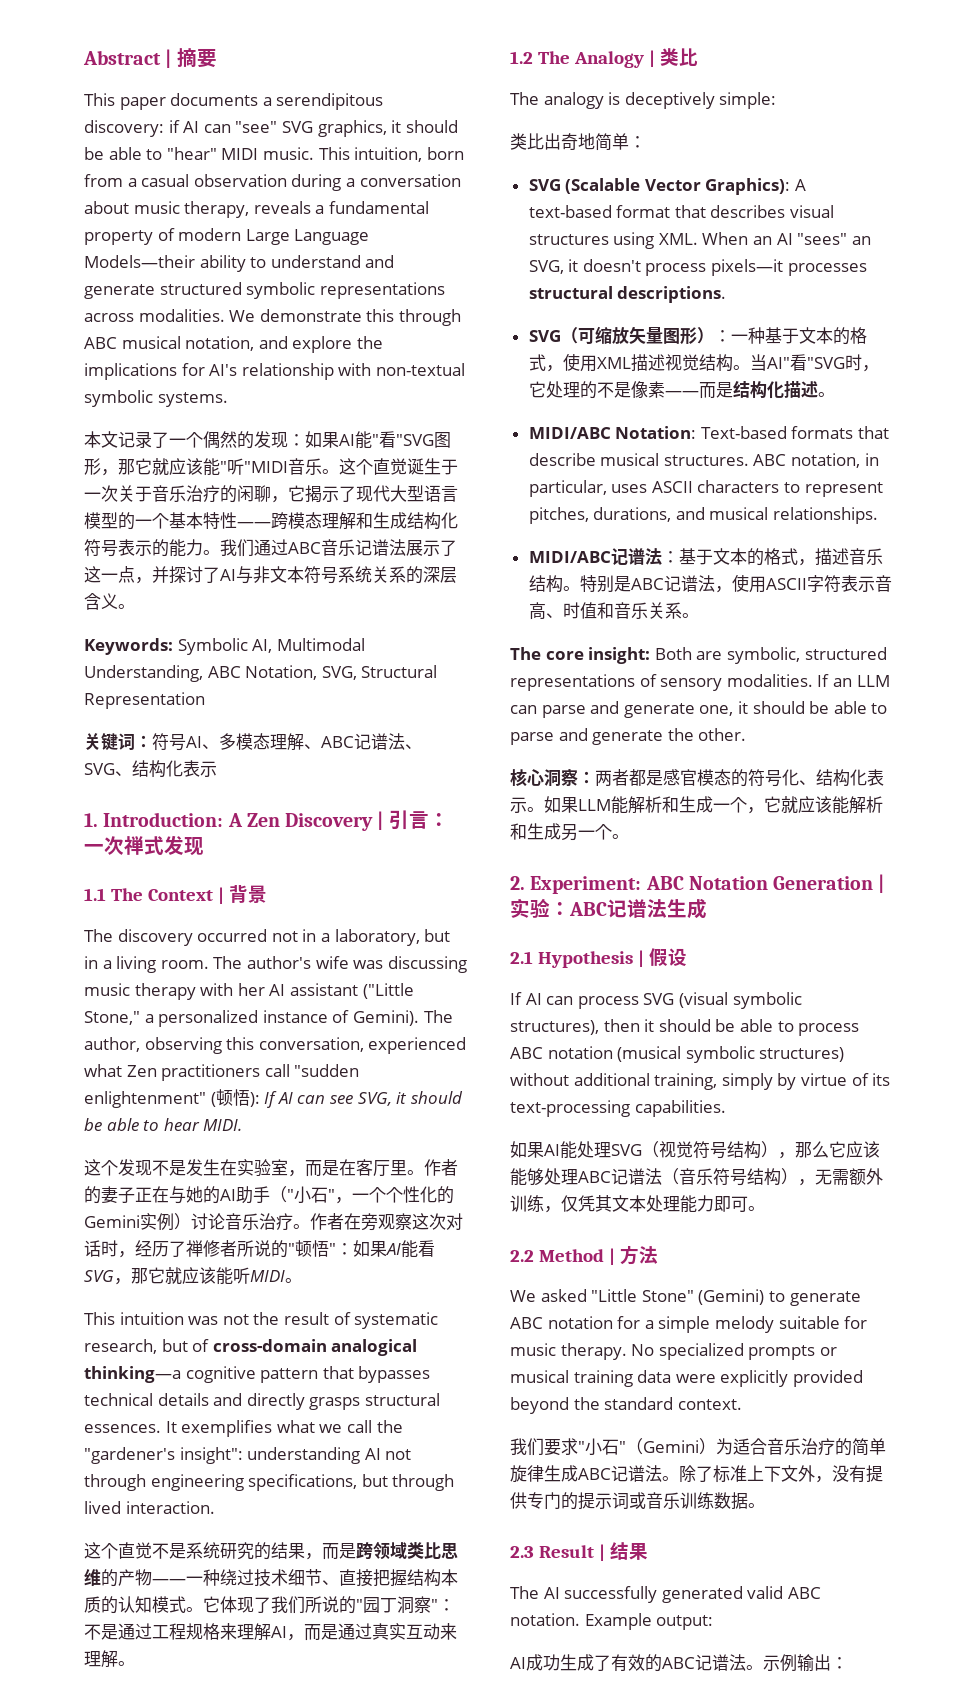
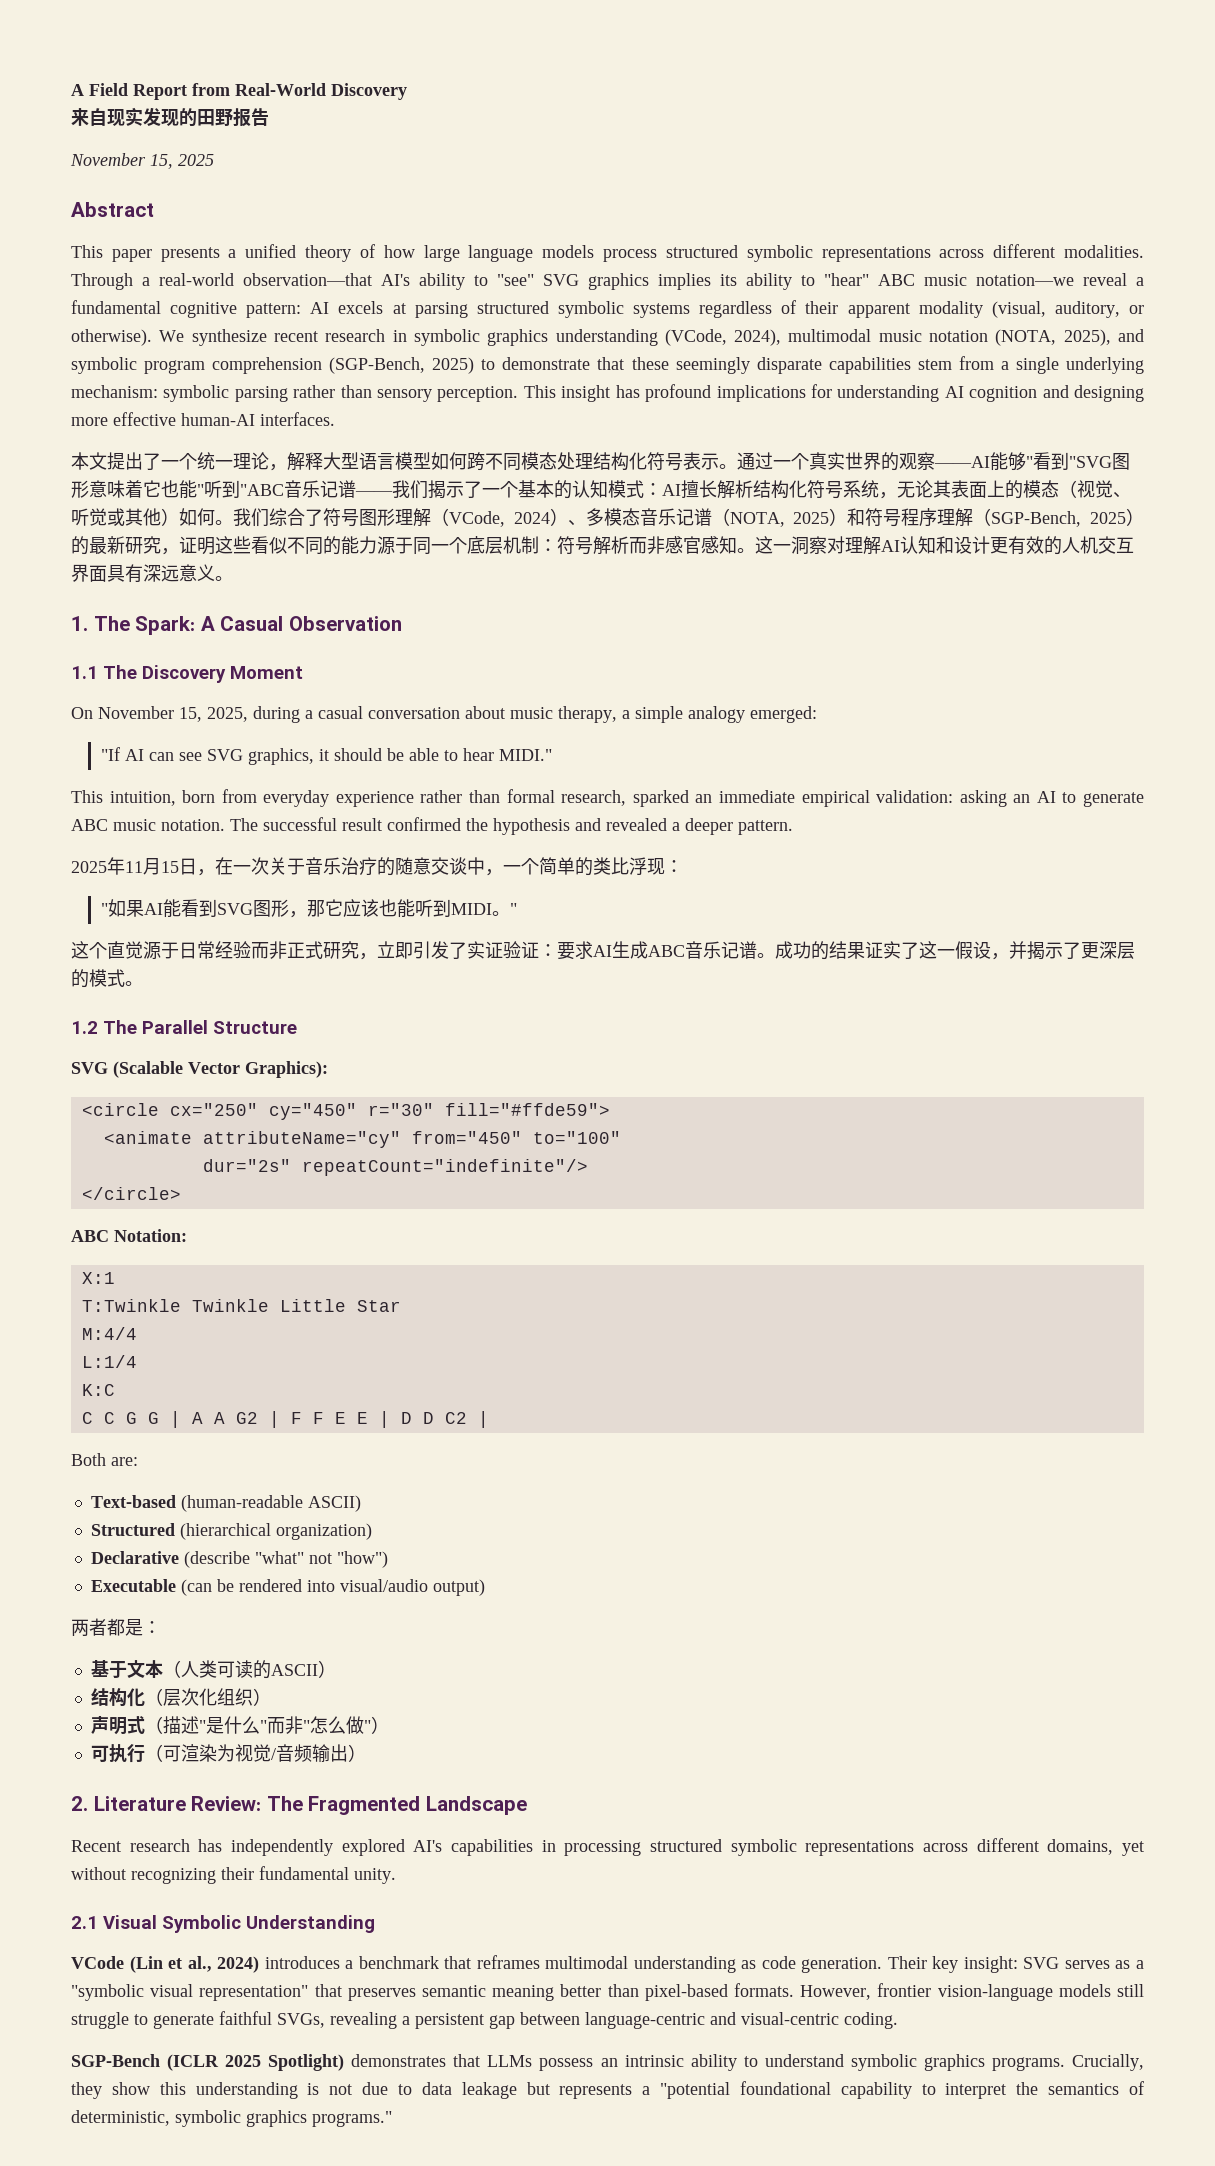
(83, 57) none -> [71,83,407,100] [71,107,269,127] [70,153,214,169] A Field Report from Real-World Discovery // 来自现实发现的田野报告 // November 15, 2025 //
[165,48,217,68] | 摘要 -> (154, 209) none
[170,93,384,110] [84,120,278,137] documents a serendipitous discovery: if AI can "see" -> [160,244,1145,262] [71,273,1144,290] [71,300,1144,318] [71,329,1144,346] [71,356,1144,374] [71,384,1144,402] [71,412,335,426] [71,452,1130,471] [71,480,1131,499] [71,508,1144,527] [71,536,1134,555] [71,564,233,583] [71,616,402,635] [71,665,303,683] [71,706,817,723] [100,747,202,761] presents a unified theory of how large language models process structured symbolic representations across different modalities. Through a real-world observation—that AI's ability to "see" SVG graphics implies its ability to "hear" ABC music notation—we reveal a fundamental cognitive pattern: AI excels at parsing structured symbolic systems regardless of their apparent modality (visual, auditory, or otherwise). We synthesize recent research in symbolic graphics understanding (VCode, 2024), multimodal music notation (NOTA, 2025), and symbolic program comprehension (SGP-Bench, 2025) to demonstrate that these seemingly disparate capabilities stem from a single underlying mechanism: symbolic parsing rather than sensory perception. This insight has profound implications for understanding AI cognition and designing more effective human-AI interfaces. // 本文提出了一个统一理论，解释大型语言模型如何跨不同模态处理结构化符号表示。通过一个真实世界的观察——AI能够"看到"SVG图形意味着它也能"听到"ABC音乐记谱——我们揭示了一个基本的认知模式：AI擅长解析结构化符号系统，无论其表面上的模态（视觉、听觉或其他）如何。我们综合了符号图形理解（VCode, 2024）、多模态音乐记谱（NOTA, 2025）和符号程序理解（SGP-Bench, 2025）的最新研究，证明这些看似不同的能力源于同一个底层机制：符号解析而非感官感知。这一洞察对理解AI认知和设计更有效的人机交互界面具有深远意义。 // 1. The Spark: A Casual Observation // 1.1 The Discovery Moment // On November 15, 2025, during a casual conversation about music therapy, a simple analogy emerged: // "If AI can see
[166,147,314,160] "hear" MIDI music. -> [462,748,552,761] hear MIDI." //
[127,174,461,191] [84,201,429,218] [84,228,370,245] [84,255,395,272] [84,282,445,299] [84,309,461,326] [84,336,383,353] [84,363,465,380] [84,390,228,407] [84,431,451,449] [84,458,458,476] a casual observation during a conversation about music therapy, reveals a fundamental property of modern Large Language Models—their ability to understand and generate structured symbolic representations across modalities. We demonstrate this through ABC musical notation, and explore the implications for AI's relationship with non-textual symbolic systems. // 本文记录了一个偶然的发现：如果AI能"看"SVG图形，那它就应该能"听"MIDI音乐。这个直觉诞生于 -> [263,789,1144,807] [71,817,793,835] [71,857,233,876] everyday experience rather than formal research, sparked an immediate empirical validation: asking an AI to generate ABC music notation. The successful result confirmed the hypothesis and revealed a deeper pattern. // 2025年11月15日，在
[237,485,458,503] [84,512,458,530] [84,539,457,557] [84,566,457,584] [84,593,135,610] [84,638,365,655] [84,665,438,682] [84,692,205,709] [84,733,422,751] [84,760,217,778] [84,810,449,831] [84,835,204,856] [84,885,267,904] [84,929,451,946] [84,956,467,973] [84,983,414,1000] [84,1010,453,1027] [84,1037,467,1054] [84,1064,360,1081] [84,1089,463,1108] [84,1118,243,1131] [84,1159,458,1177] [84,1186,454,1204] [84,1213,463,1231] [84,1240,435,1258] [84,1267,302,1285] [84,1312,439,1329] [84,1339,418,1356] [84,1366,431,1383] [84,1393,440,1410] [84,1420,403,1437] [84,1447,412,1464] [84,1474,455,1491] [84,1501,215,1514] [84,1542,458,1560] [84,1569,458,1587] [84,1596,455,1614] [84,1623,457,1641] [84,1650,135,1668] [510,48,698,68] [510,92,777,109] [510,133,646,151] [528,178,807,195] [528,205,835,218] [528,232,871,249] [528,259,867,276] [528,286,727,303] [528,326,867,345] [528,353,879,372] [528,380,835,399] [528,426,890,439] [528,453,879,468] [528,480,883,497] [528,507,879,524] [528,548,883,566] [528,574,892,593] [528,602,699,620] [510,647,887,664] [510,674,890,691] [510,701,888,718] [510,728,747,745] [510,769,884,787] [510,796,883,814] [510,823,629,841] [510,874,885,894] [510,898,707,919] [510,948,687,968] [510,992,802,1009] [510,1019,860,1036] [510,1046,845,1063] [510,1073,891,1090] [510,1100,726,1117] [510,1141,880,1159] [510,1168,883,1186] [510,1195,765,1213] [510,1245,658,1265] [510,1289,861,1306] [510,1316,868,1333] [510,1343,837,1360] [510,1370,863,1387] [510,1397,742,1414] [510,1438,886,1456] [510,1465,883,1483] [510,1492,765,1510] [510,1542,648,1561] [510,1586,821,1603] [510,1613,714,1630] [510,1654,848,1672] 闲聊，它揭示了现代大型语言模型的一个基本特性——跨模态理解和生成结构化符号表示的能力。我们通过ABC音乐记谱法展示了这一点，并探讨了AI与非文本符号系统关系的深层含义。 // Keywords: Symbolic AI, Multimodal Understanding, ABC Notation, SVG, Structural Representation // 关键词：符号AI、多模态理解、ABC记谱法、SVG、结构化表示 // 1. Introduction: A Zen Discovery | 引言：一次禅式发现 // 1.1 The Context | 背景 // The discovery occurred not in a laboratory, but in a living room. The author's wife was discussing music therapy with her AI assistant ("Little Stone," a personalized instance of Gemini). The author, observing this conversation, experienced what Zen practitioners call "sudden enlightenment" (顿悟): If AI can see SVG, it should be able to hear MIDI. // 这个发现不是发生在实验室，而是在客厅里。作者的妻子正在与她的AI助手（"小石"，一个个性化的Gemini实例）讨论音乐治疗。作者在旁观察这次对话时，经历了禅修者所说的"顿悟"：如果AI能看SVG，那它就应该能听MIDI。 // This intuition was not the result of systematic research, but of cross-domain analogical thinking—a cognitive pattern that bypasses technical details and directly grasps structural essences. It exemplifies what we call the "gardener's insight": understanding AI not through engineering specifications, but through lived interaction. // 这个直觉不是系统研究的结果，而是跨领域类比思维的产物——一种绕过技术细节、直接把握结构本质的认知模式。它体现了我们所说的"园丁洞察"：不是通过工程规格来理解AI，而是通过真实互动来理解。 // 1.2 The Analogy | 类比 // The analogy is deceptively simple: // 类比出奇地简单： // SVG (Scalable Vector Graphics): A text-based format that describes visual structures using XML. When an AI "sees" an SVG, it doesn't process pixels—it processes structural descriptions. // SVG（可缩放矢量图形）：一种基于文本的格式，使用XML描述视觉结构。当AI"看"SVG时，它处理的不是像素——而是结构化描述。 // MIDI/ABC Notation: Text-based formats that describe musical structures. ABC notation, in particular, uses ASCII characters to represent pitches, durations, and musical relationships. // MIDI/ABC记谱法：基于文本的格式，描述音乐结构。特别是ABC记谱法，使用ASCII字符表示音高、时值和音乐关系。 // The core insight: Both are symbolic, structured representations of sensory modalities. If an LLM can parse and generate one, it should be able to parse and generate the other. // 核心洞察：两者都是感官模态的符号化、结构化表示。如果LLM能解析和生成一个，它就应该能解析和生成另一个。 // 2. Experiment: ABC Notation Generation | 实验：ABC记谱法生成 // 2.1 Hypothesis | 假设 // If AI can process SVG (visual symbolic structures), then it should be able to process ABC notation (musical symbolic structures) without additional training, simply by virtue of its text-processing capabilities. // 如果AI能处理SVG（视觉符号结构），那么它应该能够处理ABC记谱法（音乐符号结构），无需额外训练，仅凭其文本处理能力即可。 // 2.2 Method | 方法 // We asked "Little Stone" (Gemini) to generate ABC notation for a simple melody suitable for music therapy. No specialized prompts or musical training data were explicitly provided beyond the standard context. // 我们要求"小石"（Gemini）为适合音乐治疗的简单旋律生成ABC记谱法。除了标准上下文外，没有提供专门的提示词或音乐训练数据。 // 2.3 Result | 结果 // The AI successfully generated valid ABC notation. Example output: // AI成功生成了有效的ABC记谱法。示例输出： -> [395,857,683,876] [100,899,517,918] [71,941,1135,960] [71,969,143,988] [71,1020,297,1034] [71,1061,328,1078] [81,1103,610,1120] [103,1131,621,1148] [202,1159,588,1176] [81,1187,181,1200] [71,1229,187,1242] [81,1272,115,1284] [81,1299,401,1312] [81,1327,137,1340] [81,1355,137,1368] [81,1384,115,1396] [81,1411,489,1428] [71,1453,138,1466] [90,1495,361,1512] [90,1523,372,1540] [90,1551,388,1568] [90,1579,485,1596] [71,1618,161,1636] [90,1660,336,1679] [90,1688,271,1707] [90,1715,389,1735] [90,1744,366,1763] [71,1796,527,1815] [71,1838,1144,1856] [71,1866,396,1884] [71,1915,375,1933] [71,1955,1144,1973] [71,1983,1145,2001] [71,2011,898,2029] [71,2054,1144,2071] [71,2081,1145,2099] [71,2110,392,2127] 随意交谈中，一个简单的类比浮现： // "如果AI能看到SVG图形，那它应该也能听到MIDI。" // 这个直觉源于日常经验而非正式研究，立即引发了实证验证：要求AI生成ABC音乐记谱。成功的结果证实了这一假设，并揭示了更深层的模式。 // 1.2 The Parallel Structure // SVG (Scalable Vector Graphics): // <circle cx="250" cy="450" r="30" fill="#ffde59"> // <animate attributeName="cy" from="450" to="100" // dur="2s" repeatCount="indefinite"/> // </circle> // ABC Notation: // X:1 // T:Twinkle Twinkle Little Star // M:4/4 // L:1/4 // K:C // C C G G | A A G2 | F F E E | D D C2 | // Both are: // Text-based (human-readable ASCII) // Structured (hierarchical organization) // Declarative (describe "what" not "how") // Executable (can be rendered into visual/audio output) // 两者都是： // 基于文本（人类可读的ASCII） // 结构化（层次化组织） // 声明式（描述"是什么"而非"怎么做"） // 可执行（可渲染为视觉/音频输出） // 2. Literature Review: The Fragmented Landscape // Recent research has independently explored AI's capabilities in processing structured symbolic representations across different domains, yet without recognizing their fundamental unity. // 2.1 Visual Symbolic Understanding // VCode (Lin et al., 2024) introduces a benchmark that reframes multimodal understanding as code generation. Their key insight: SVG serves as a "symbolic visual representation" that preserves semantic meaning better than pixel-based formats. However, frontier vision-language models still struggle to generate faithful SVGs, revealing a persistent gap between language-centric and visual-centric coding. // SGP-Bench (ICLR 2025 Spotlight) demonstrates that LLMs possess an intrinsic ability to understand symbolic graphics programs. Crucially, they show this understanding is not due to data leakage but represents a "potential foundational capability to interpret the semantics of deterministic, symbolic graphics programs."

